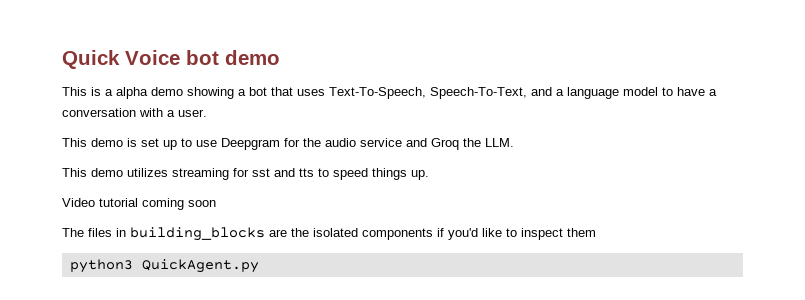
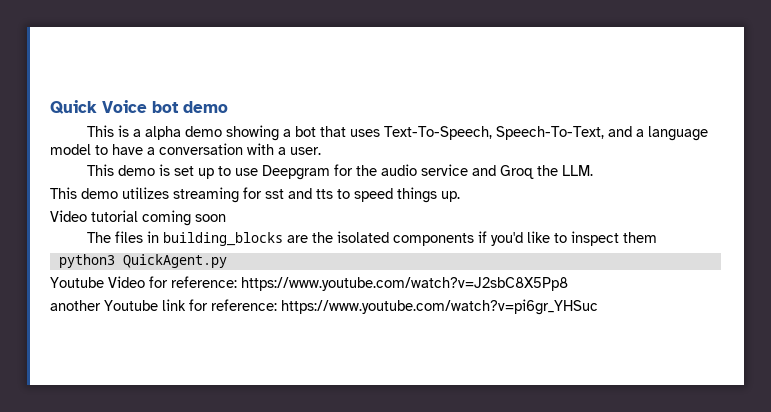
(259, 266) none -> [50,276,568,291] [50,299,598,315] // Youtube Video for reference: https://www.youtube.com/watch?v=J2sbC8X5Pp8 // another Youtube link for reference: https://www.youtube.com/watch?v=pi6gr_YHSuc

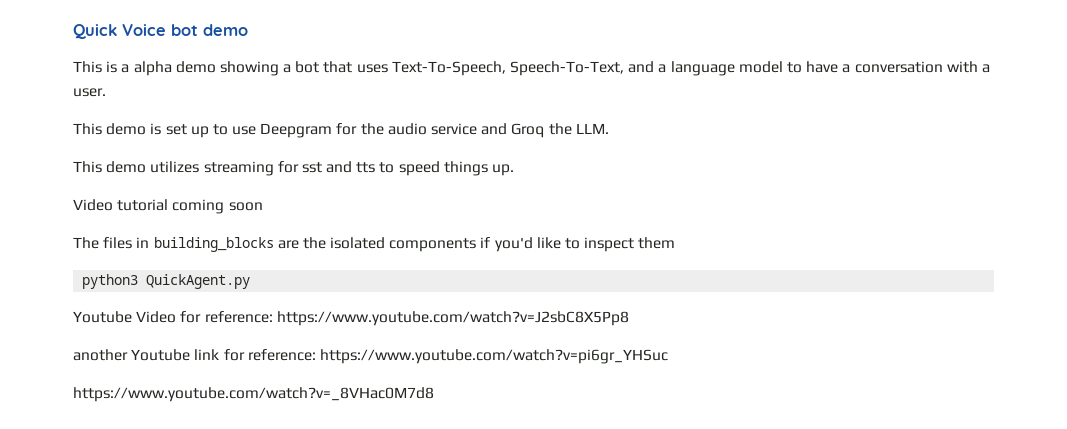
(598, 307) none -> [73,387,434,402] // https://www.youtube.com/watch?v=_8VHac0M7d8

